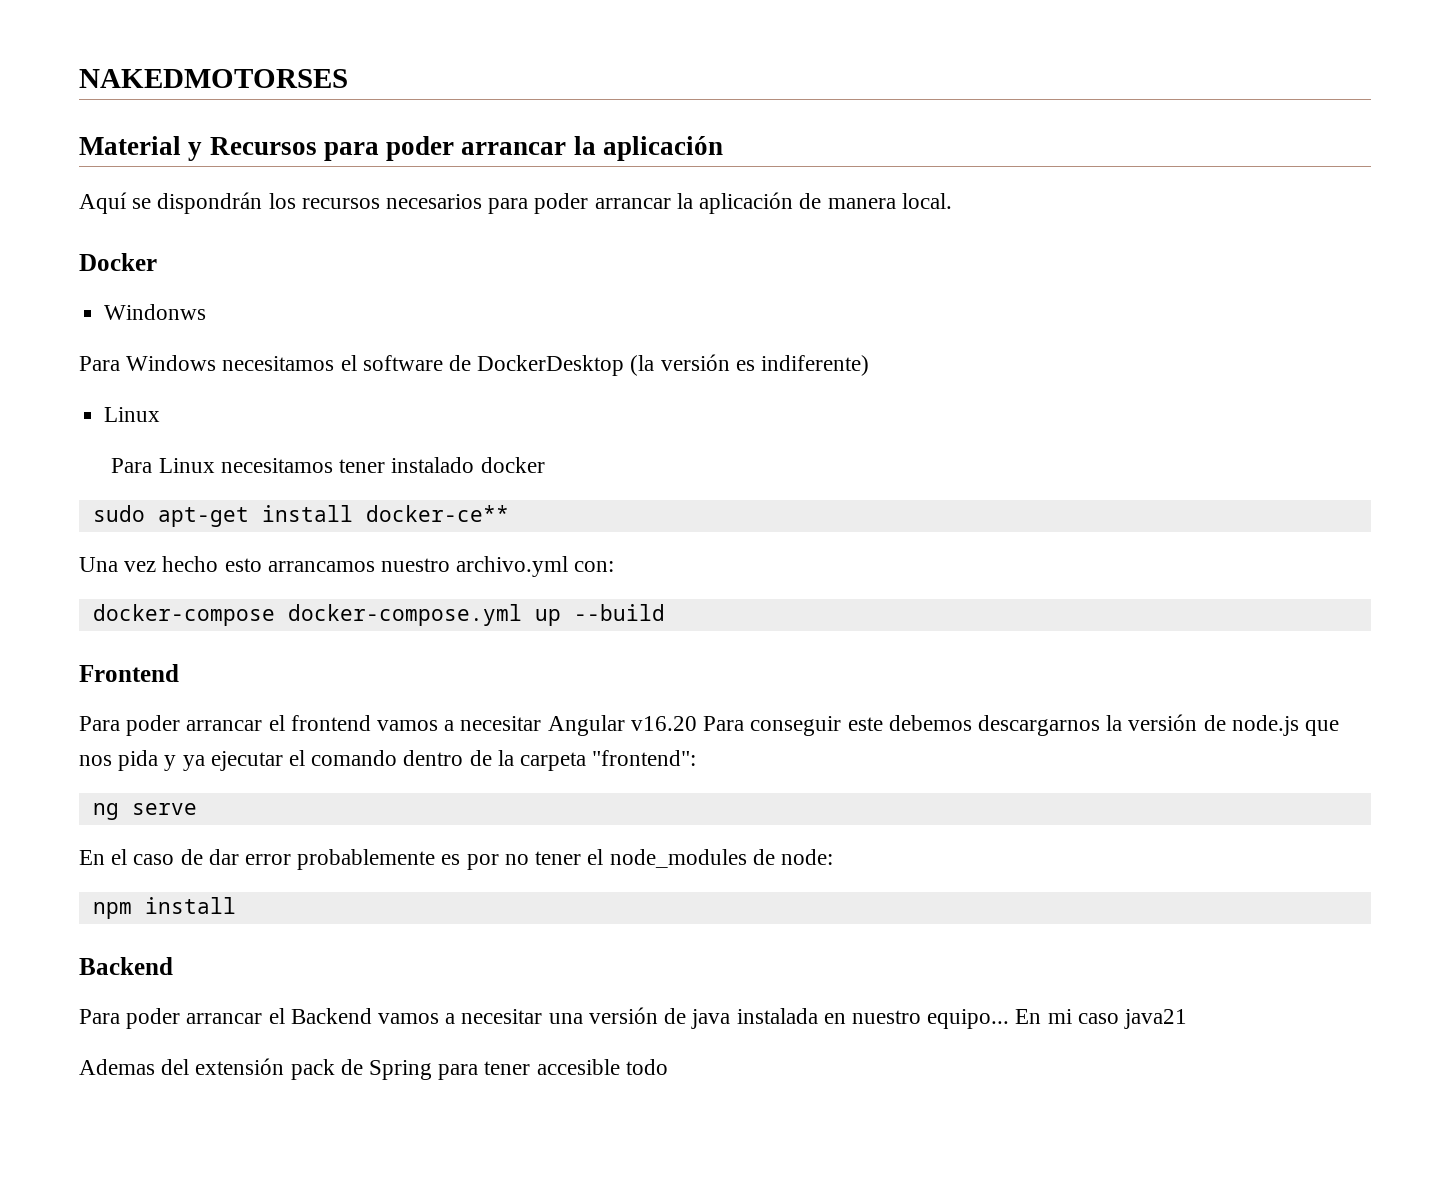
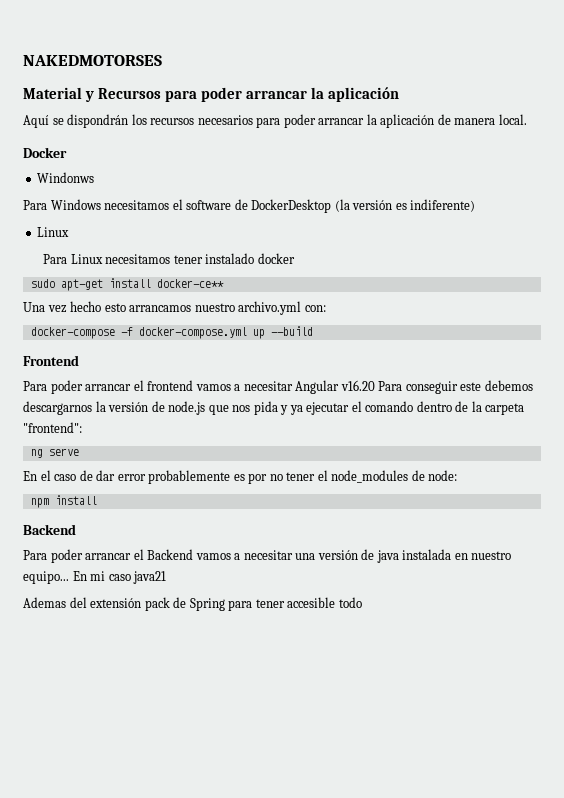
(275, 615) none -> [120,327,133,336] -f

